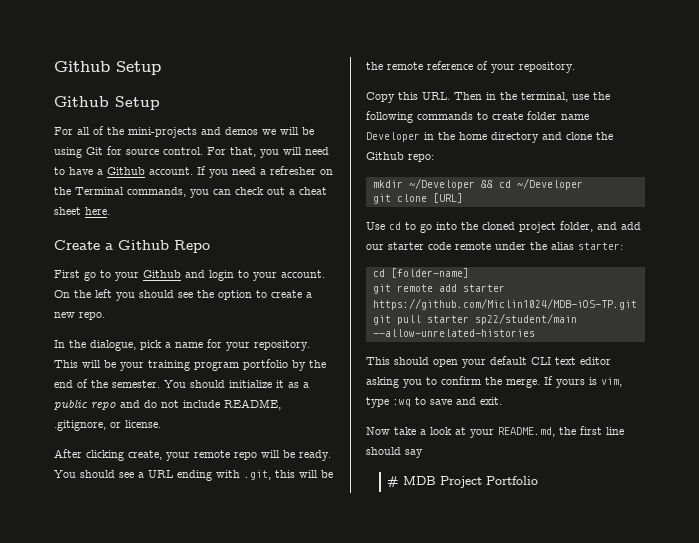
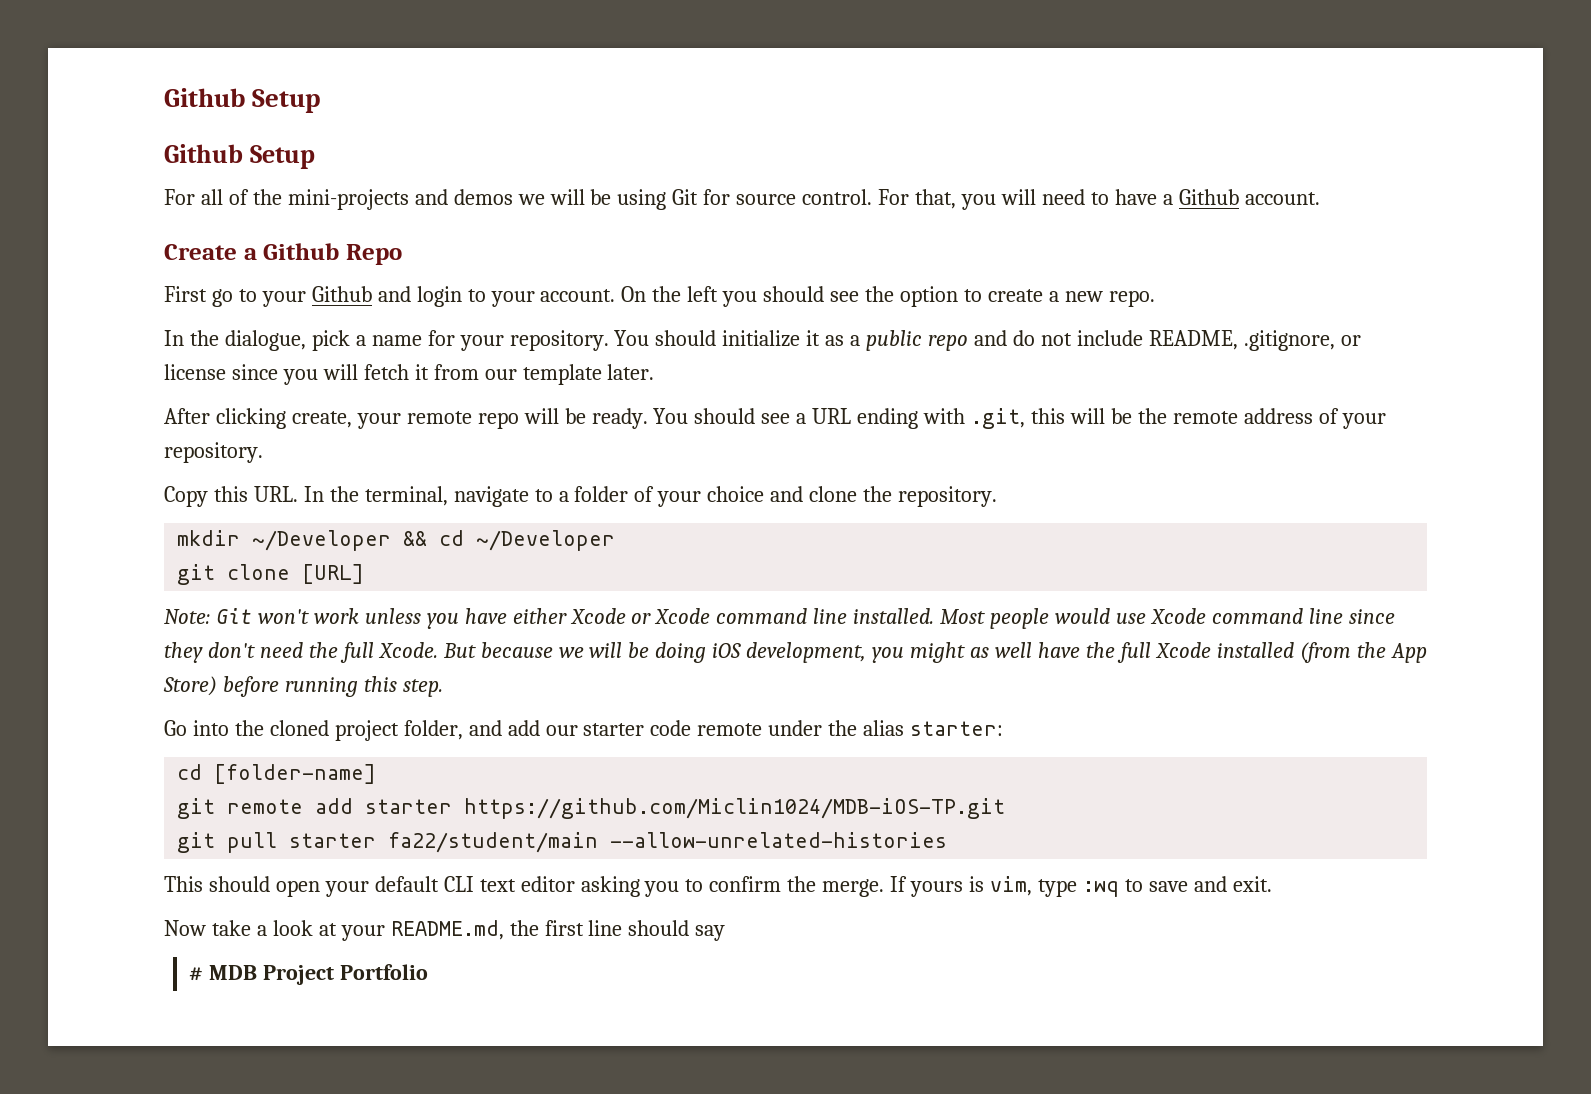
[197,166,333,178] [54,187,327,198] [54,207,110,215] If you need a refresher on the Terminal commands, you can check out a cheat sheet here. -> (1320, 198) none
[54,359,326,371] [54,379,160,388] This will be your training program portfolio by the end of the semester. -> (609, 340) none
[125,420,161,428] license. -> [164,364,655,385] license since you will fetch it from our template later.
[427,61,473,70] reference -> [1243,408,1313,424] address
[454,92,610,102] [366,111,589,123] [366,132,539,143] Then in the terminal, use the following commands to create folder name Developer in the home directory -> [303,486,765,507] In the terminal, navigate to a folder of your choice
[366,152,434,162] Github repo: -> [898,486,998,507] repository.
[366,222,432,233] Use cd to go -> [164,608,1395,629] [164,642,1427,663] [163,676,443,697] [164,720,187,736] Note: Git won't work unless you have either Xcode or Xcode command line installed. Most people would use Xcode command line since they don't need the full Xcode. But because we will be doing iOS development, you might as well have the full Xcode installed (from the App Store) before running this step. // Go
[474,313,577,325] sp22/student/main -> [388,832,599,853] fa22/student/main

